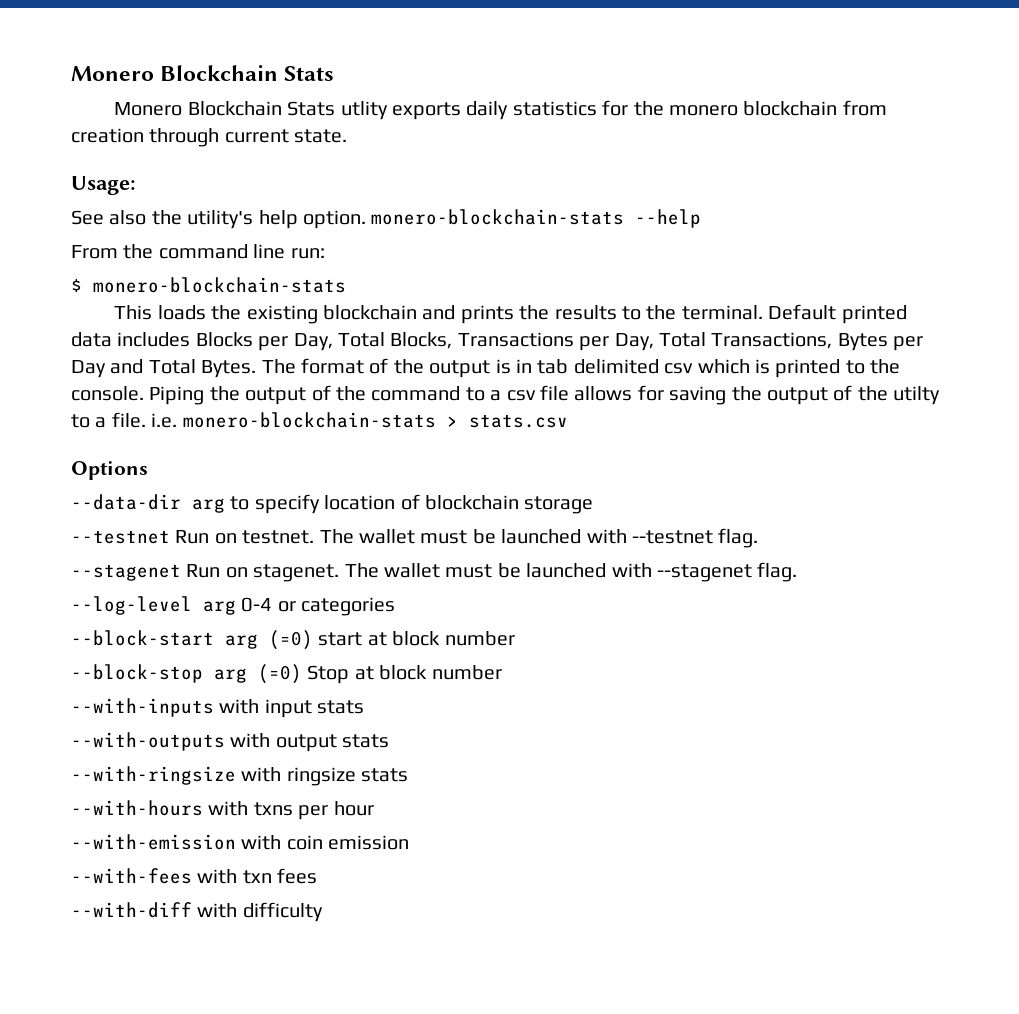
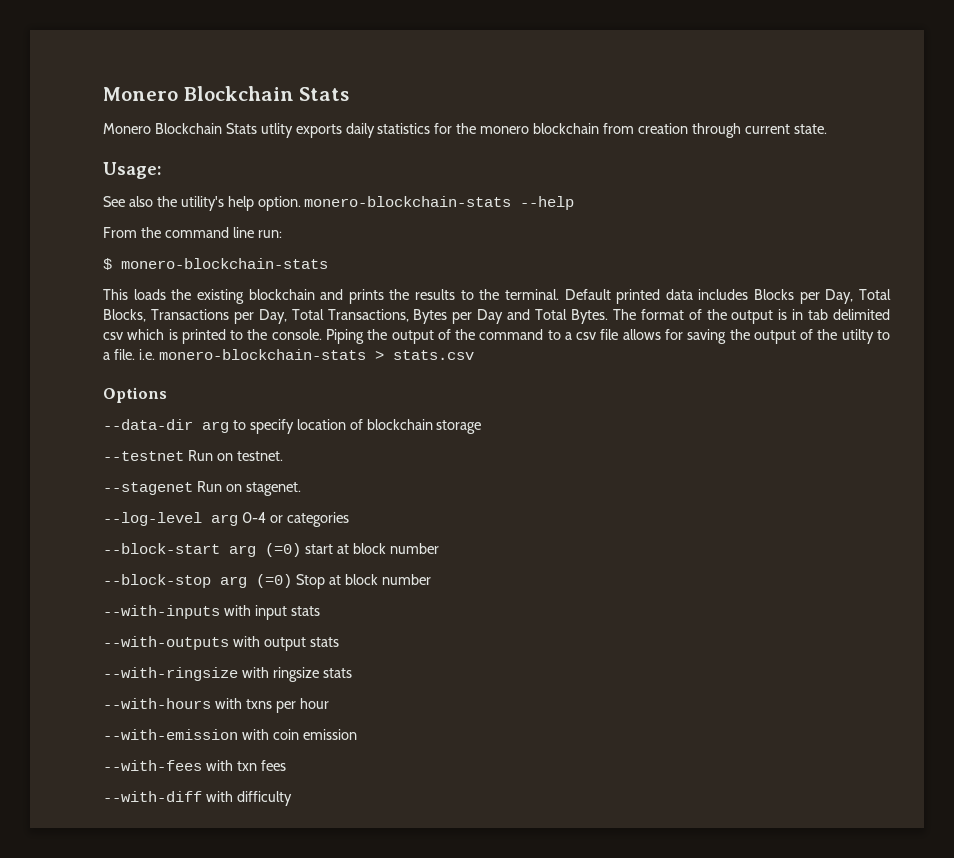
[319,528,759,548] [71,562,798,582] The wallet must be launched with --testnet flag. // --stagenet Run on stagenet. The wallet must be launched with --stagenet flag. -> [103,481,301,496] // --stagenet Run on stagenet.

